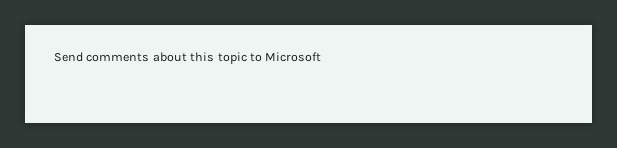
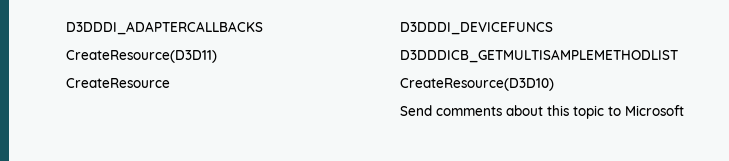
(54, 57) none -> [66,21,263,35] [66,50,217,63] [66,78,170,88] [400,22,553,35] [400,49,678,63] [400,78,554,91] D3DDDI_ADAPTERCALLBACKS // CreateResource(D3D11) // CreateResource // D3DDDI_DEVICEFUNCS // D3DDDICB_GETMULTISAMPLEMETHODLIST // CreateResource(D3D10) //

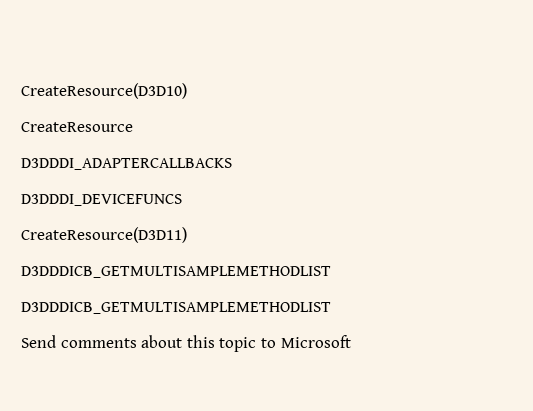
(66, 28) none -> [21,83,187,99] [21,122,133,132] CreateResource(D3D10) // CreateResource //
(263, 28) none -> [21,194,182,206] // D3DDDI_DEVICEFUNCS
[66,78,170,88] [400,22,553,35] [400,49,678,63] [400,78,554,91] CreateResource // D3DDDI_DEVICEFUNCS // D3DDDICB_GETMULTISAMPLEMETHODLIST // CreateResource(D3D10) -> [21,266,331,278] [21,302,331,314] D3DDDICB_GETMULTISAMPLEMETHODLIST // D3DDDICB_GETMULTISAMPLEMETHODLIST

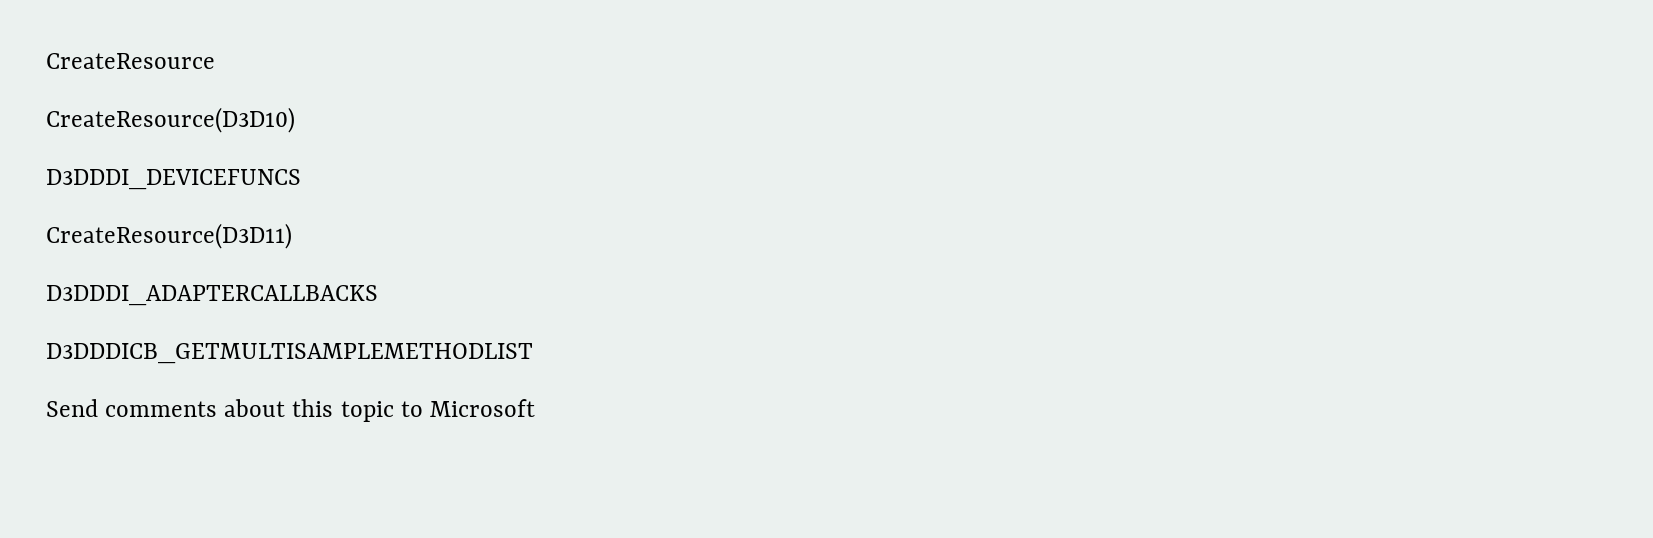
[21,83,187,99] CreateResource(D3D10) // -> (46, 61) none
[21,158,232,170] D3DDDI_ADAPTERCALLBACKS -> [46,107,295,133] CreateResource(D3D10)
[21,266,331,278] D3DDDICB_GETMULTISAMPLEMETHODLIST -> [46,285,378,306] D3DDDI_ADAPTERCALLBACKS

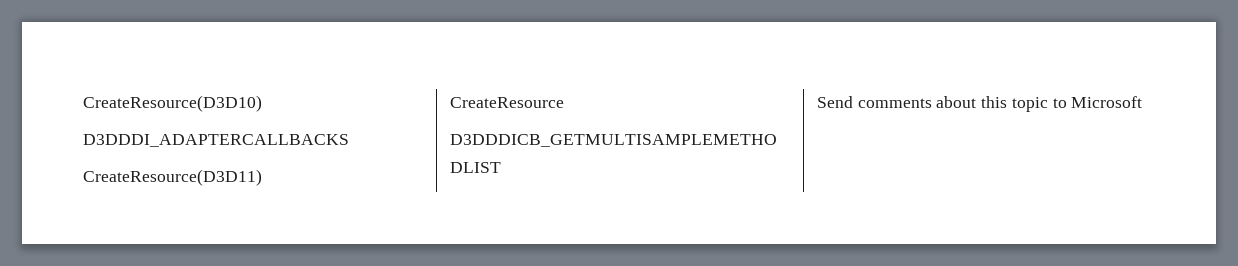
[46,53,215,69] CreateResource // -> (83, 103) none
[46,169,301,190] D3DDDI_DEVICEFUNCS -> [83,134,349,147] D3DDDI_ADAPTERCALLBACKS
[46,285,378,306] D3DDDI_ADAPTERCALLBACKS -> [450,97,564,108] CreateResource

